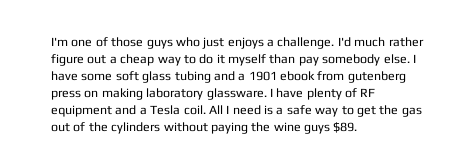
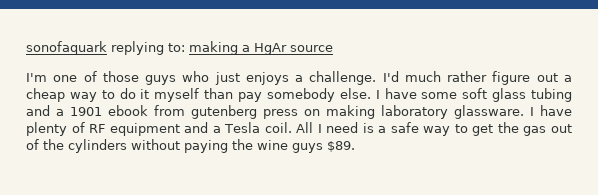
(51, 41) none -> [26,41,333,55] sonofaquark replying to: making a HgAr source //

